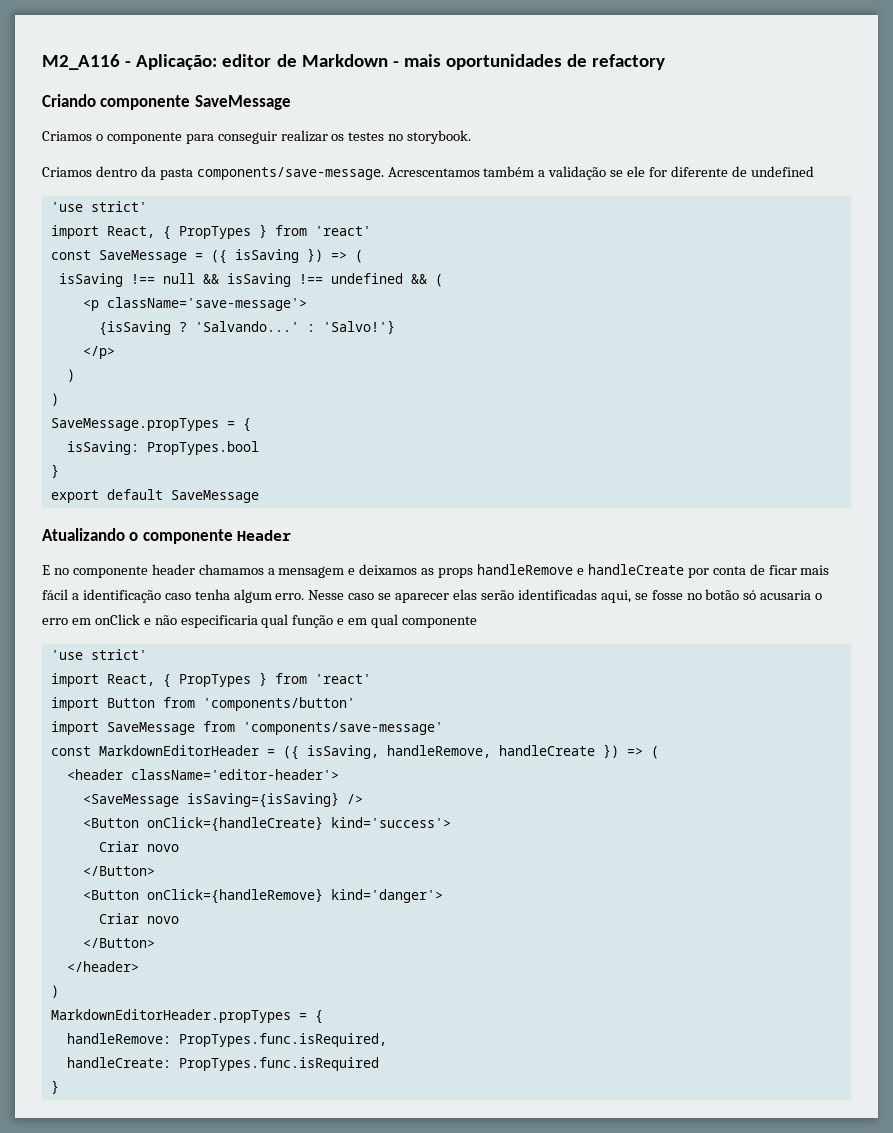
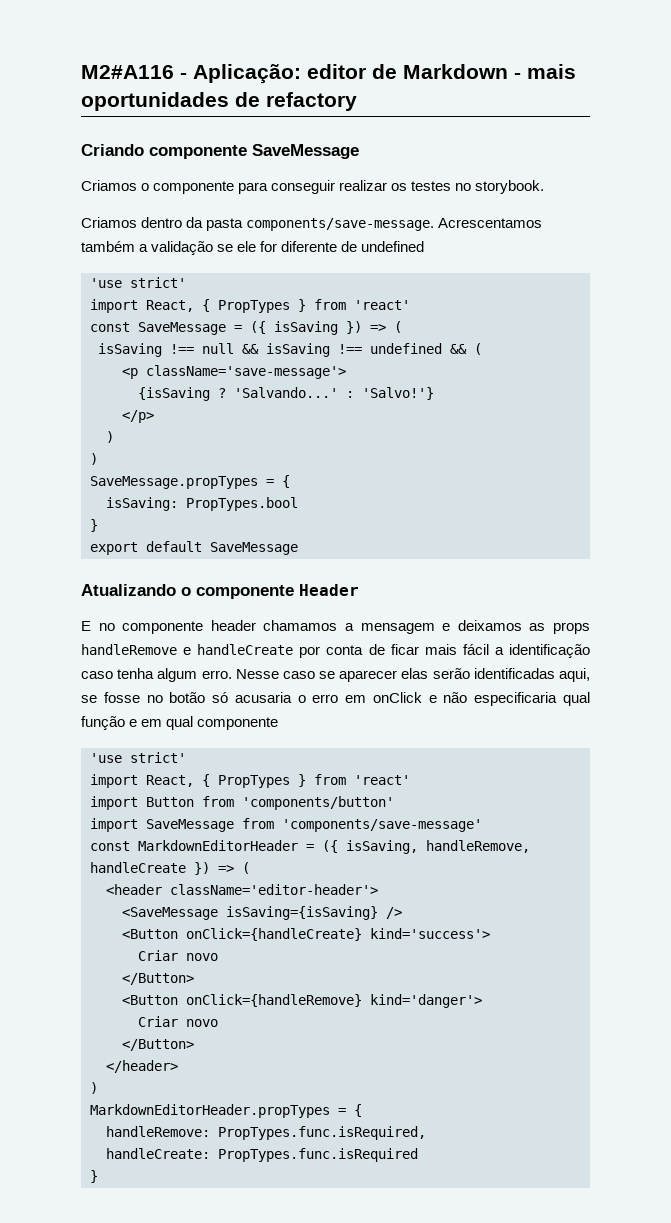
[42,54,120,70] M2_A116 -> [81,65,174,79] M2#A116

